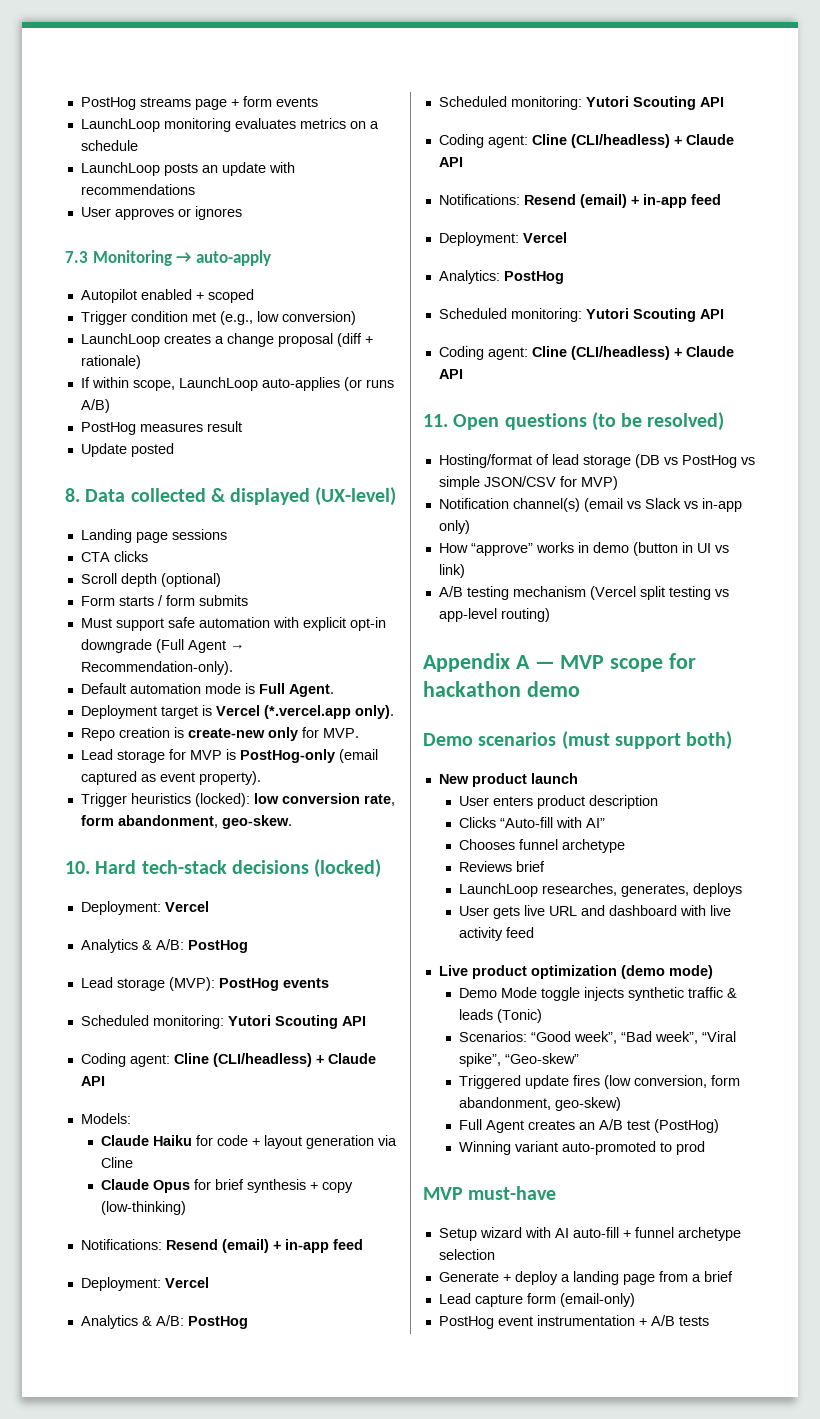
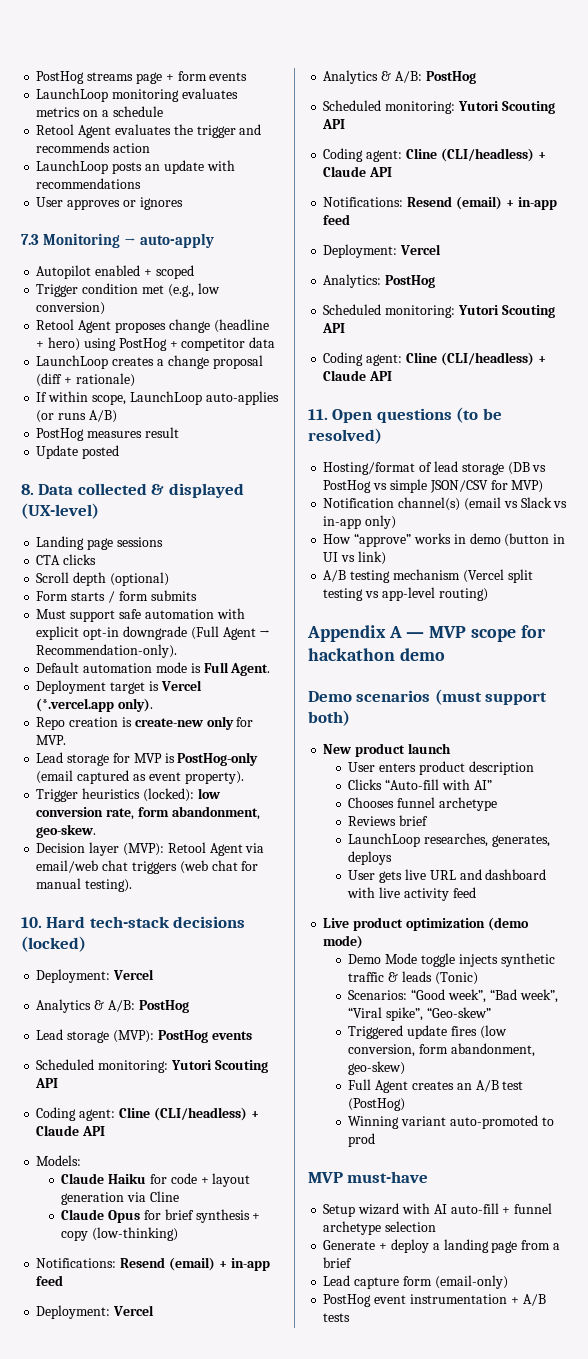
(138, 145) none -> [36,124,262,138] [36,142,151,153] // Retool Agent evaluates the trigger and recommends action
(356, 318) none -> [36,319,269,333] [36,337,276,351] // Retool Agent proposes change (headline + hero) using PostHog + competitor data
(292, 822) none -> [36,842,265,856] [36,860,259,874] [36,878,133,892] // Decision layer (MVP): Retool Agent via email/web chat triggers (web chat for manual testing).

